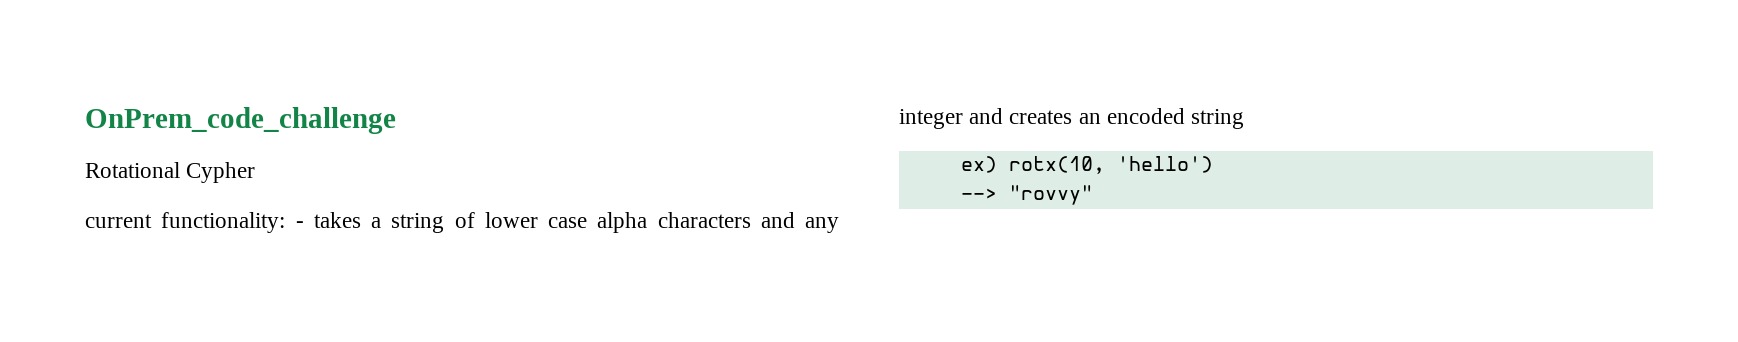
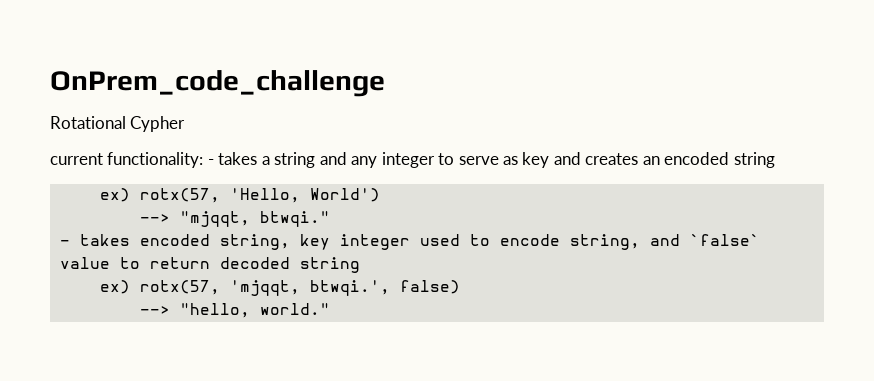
[454,212,839,233] [899,109,963,129] of lower case alpha characters and any integer -> [319,152,550,168] and any integer to serve as key
[1008,156,1213,174] [960,185,1093,205] rotx(10, 'hello') // --> "rovvy" -> [139,188,380,203] [139,211,330,227] [59,234,760,250] [59,257,360,273] [99,280,460,296] [139,303,330,318] rotx(57, 'Hello, World') // --> "mjqqt, btwqi." // - takes encoded string, key integer used to encode string, and `false` value to return decoded string // ex) rotx(57, 'mjqqt, btwqi.', false) // --> "hello, world."

